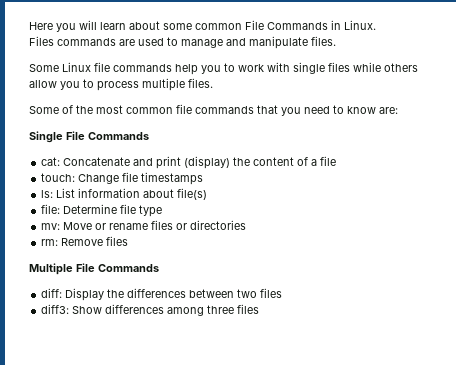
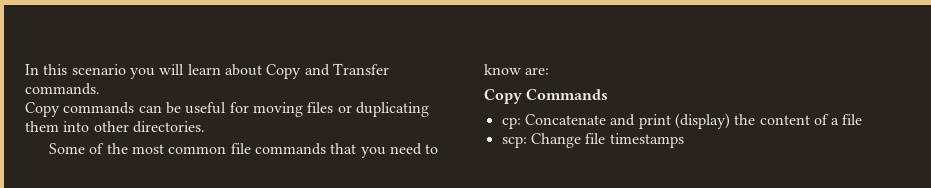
[29,22,53,30] Here -> [25,64,126,75] In this scenario
[163,20,376,30] [29,36,336,49] [29,62,418,75] [29,78,213,91] some common File Commands in Linux. // Files commands are used to manage and manipulate files. // Some Linux file commands help you to work with single files while others allow you to process multiple files. -> [266,63,389,79] [25,83,100,95] [25,102,429,117] [25,121,205,133] Copy and Transfer commands. // Copy commands can be useful for moving files or duplicating them into other directories.
[29,131,149,143] [41,157,61,166] Single File Commands // cat: -> [484,89,609,104] [501,117,521,129] Copy Commands // cp:
[41,173,76,182] touch: -> [501,136,527,148] scp:
[41,188,208,200] [41,204,163,217] [41,220,247,230] [41,236,129,246] [29,263,159,275] [41,288,283,301] [41,304,260,316] // ls: List information about file(s) // file: Determine file type // mv: Move or rename files or directories // rm: Remove files // Multiple File Commands // diff: Display the differences between two files // diff3: Show differences among three files -> (684, 140) none

